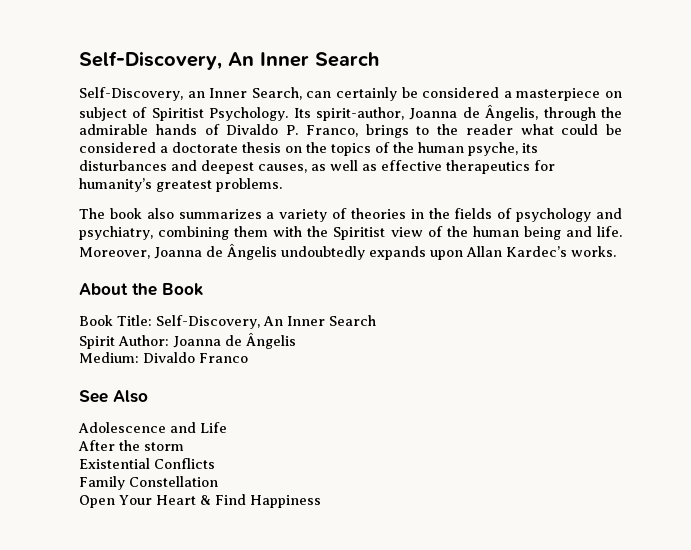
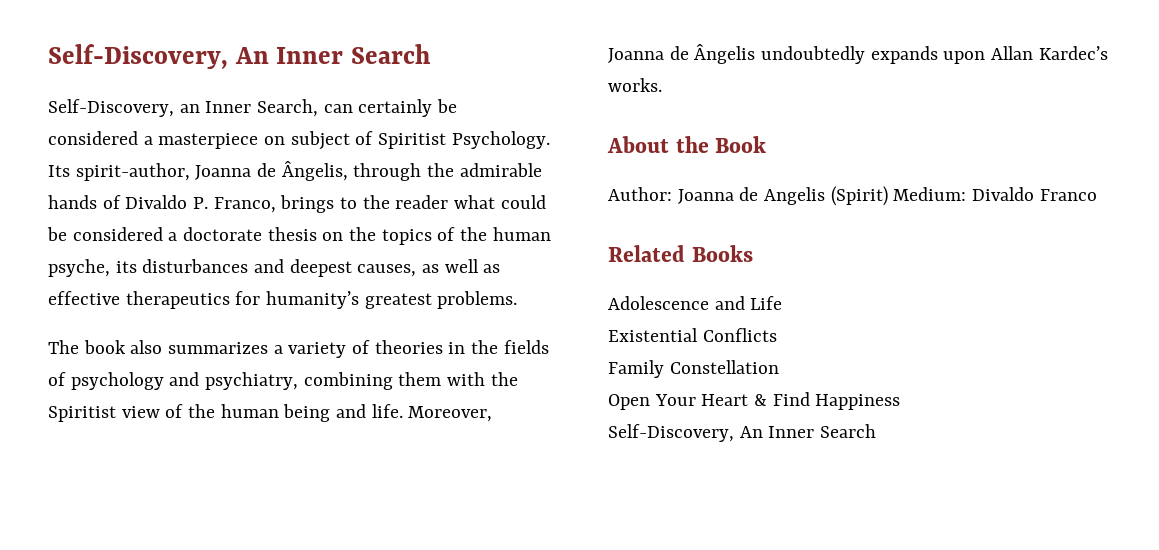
[79,315,376,329] [79,336,115,349] Book Title: Self-Discovery, An Inner Search // Spirit -> (767, 144) none
[246,332,296,349] Ângelis // -> [764,186,888,206] Angelis (Spirit)
[79,390,148,403] See Also -> [608,245,753,262] Related Books
[78,440,184,451] // After the storm -> (783, 303) none
(321, 501) none -> [608,424,877,442] // Self-Discovery, An Inner Search

